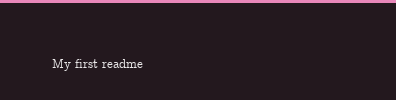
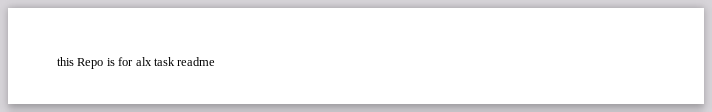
[52,58,98,71] My first -> [57,57,175,69] this Repo is for alx task

